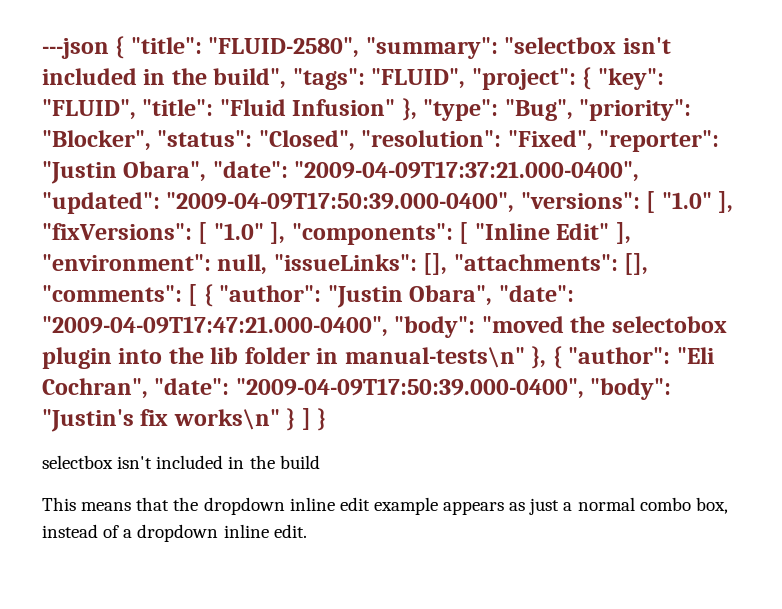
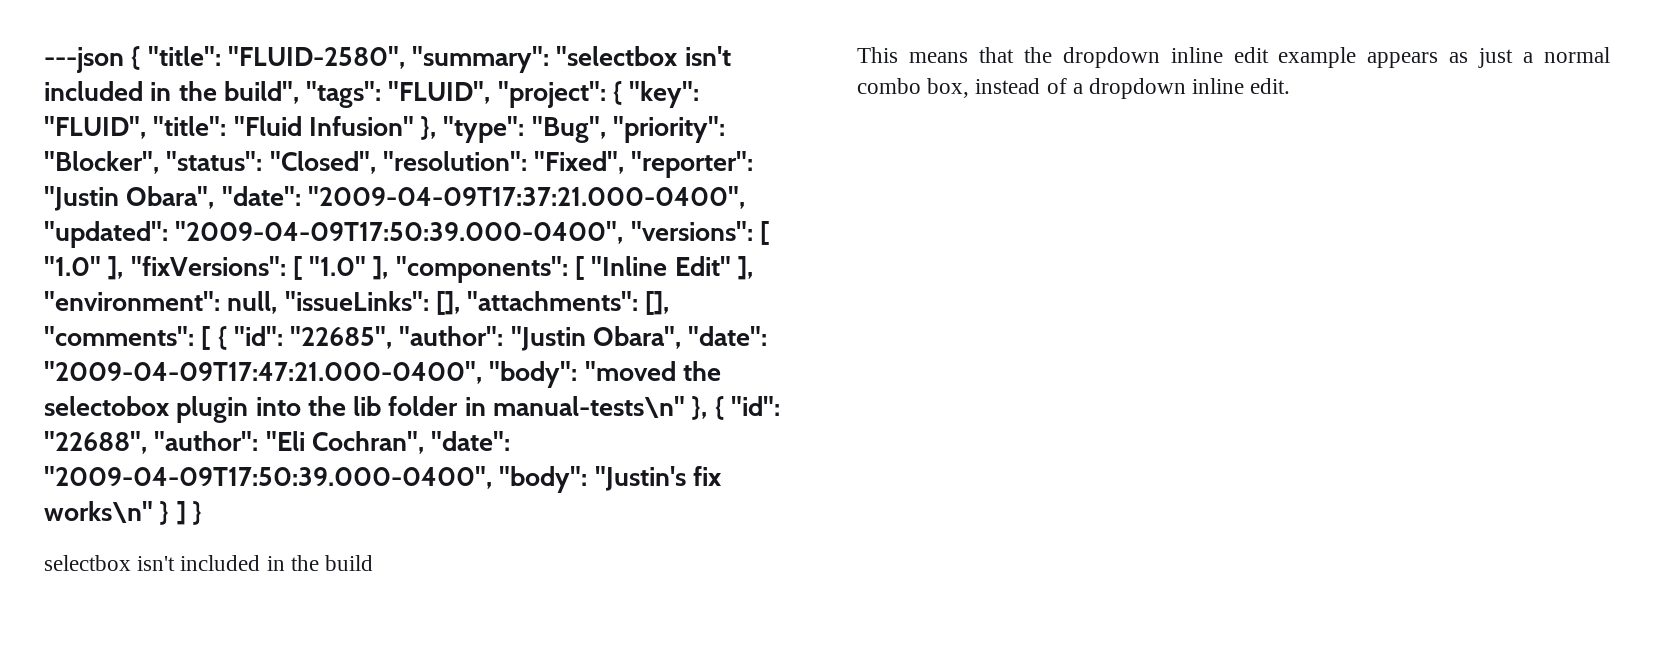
(213, 295) none -> [233,326,393,349] "id": "22685",
(562, 357) none -> [730,396,780,416] [44,431,147,454] "id": "22688",

